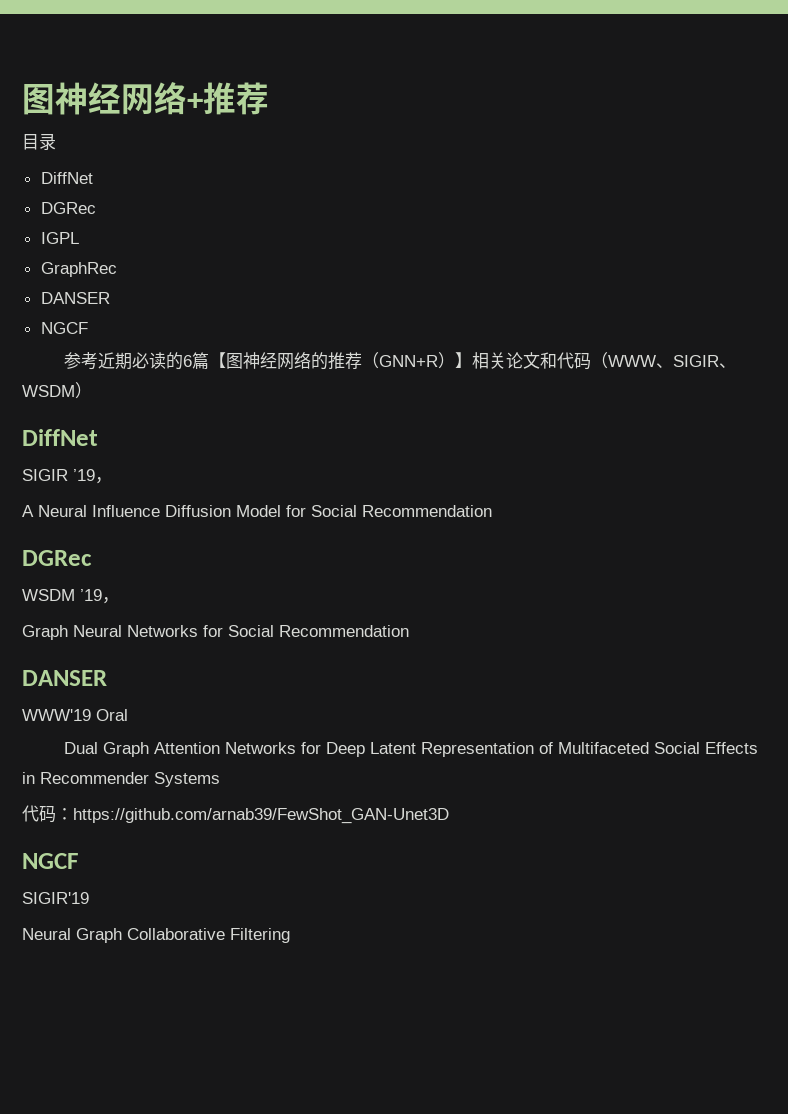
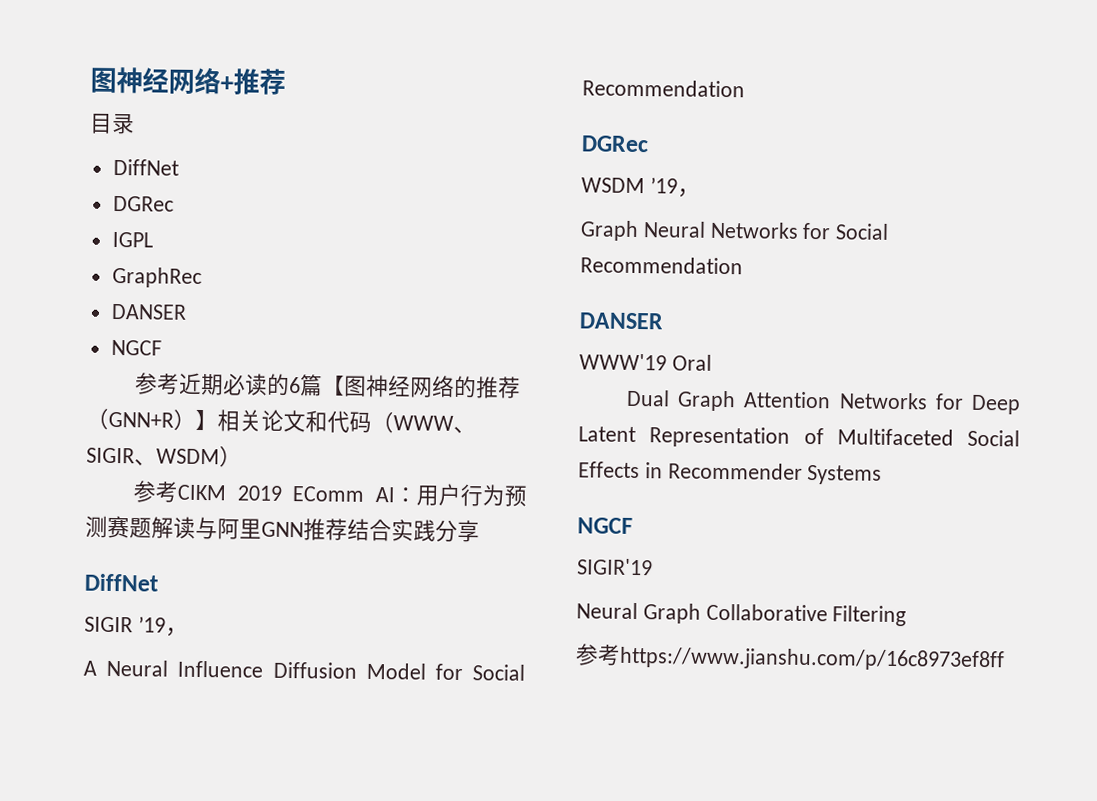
(92, 390) none -> [132,480,528,507] [85,515,480,543] // 参考CIKM 2019 EComm AI：用户行为预测赛题解读与阿里GNN推荐结合实践分享
[22,805,449,824] // 代码：https://github.com/arnab39/FewShot_GAN-Unet3D -> (883, 474) none
(290, 935) none -> [575,643,1005,672] // 参考https://www.jianshu.com/p/16c8973ef8ff

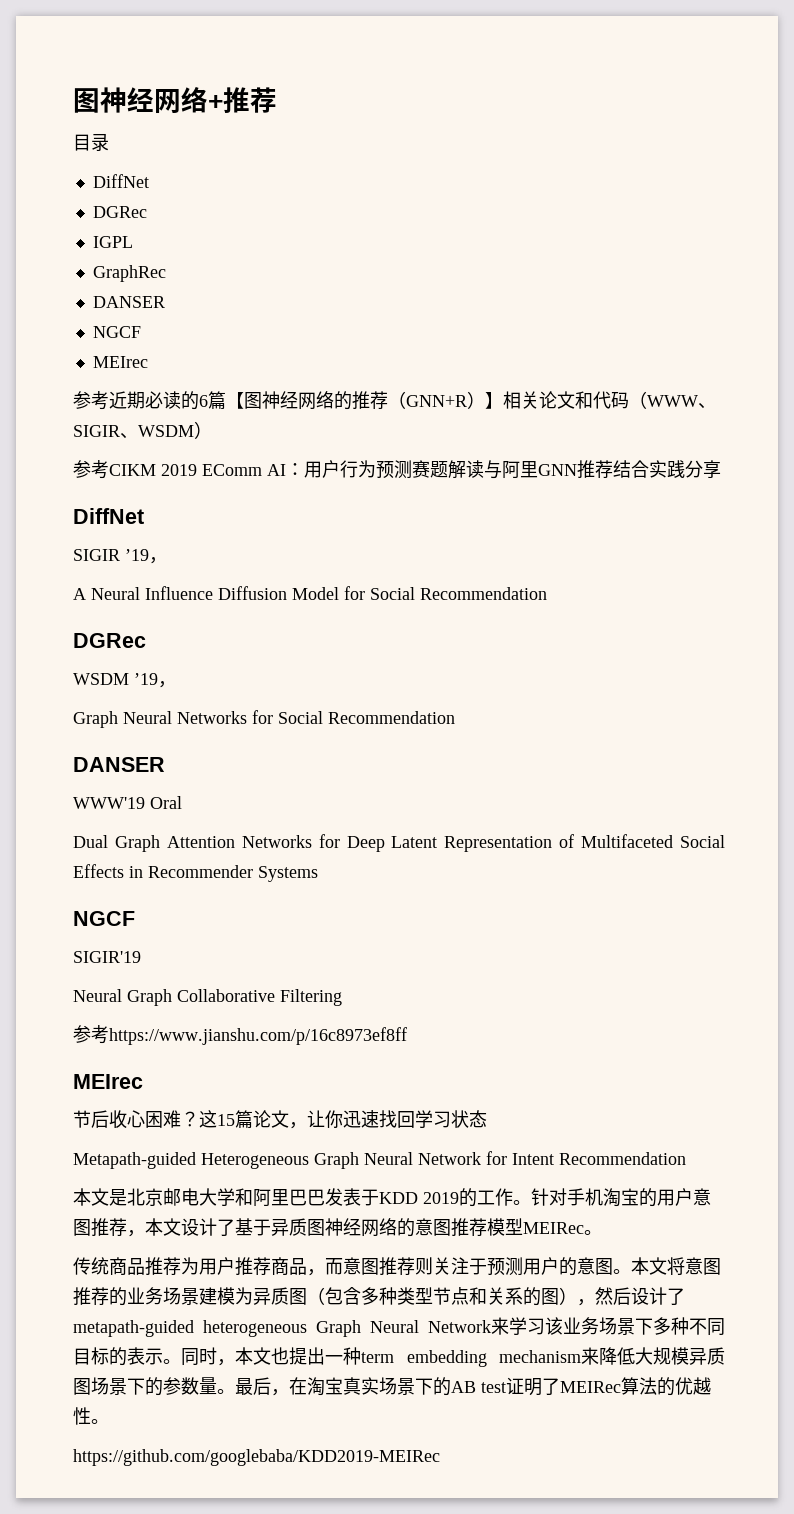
(162, 347) none -> [92,356,148,368] // MEIrec
(1005, 659) none -> [73,1074,143,1089] [73,1110,487,1129] [73,1151,686,1169] [73,1188,711,1207] [73,1218,602,1237] [73,1257,721,1276] [73,1287,685,1306] [73,1317,725,1337] [73,1347,725,1367] [73,1377,711,1396] [73,1407,109,1425] [73,1449,440,1466] // MEIrec // 节后收心困难？这15篇论文，让你迅速找回学习状态 // Metapath-guided Heterogeneous Graph Neural Network for Intent Recommendation // 本文是北京邮电大学和阿里巴巴发表于KDD 2019的工作。针对手机淘宝的用户意图推荐，本文设计了基于异质图神经网络的意图推荐模型MEIRec。 // 传统商品推荐为用户推荐商品，而意图推荐则关注于预测用户的意图。本文将意图推荐的业务场景建模为异质图（包含多种类型节点和关系的图），然后设计了metapath-guided heterogeneous Graph Neural Network来学习该业务场景下多种不同目标的表示。同时，本文也提出一种term embedding mechanism来降低大规模异质图场景下的参数量。最后，在淘宝真实场景下的AB test证明了MEIRec算法的优越性。 // https://github.com/googlebaba/KDD2019-MEIRec

